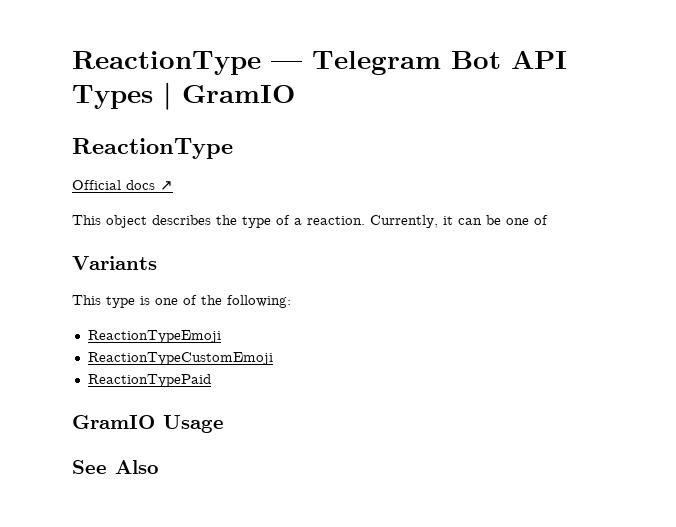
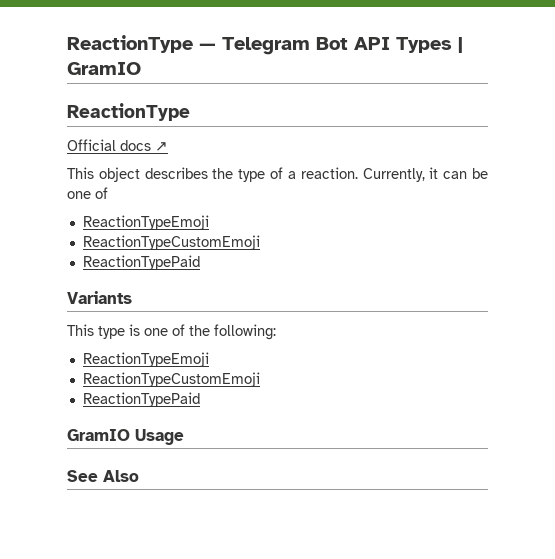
(548, 220) none -> [82,215,209,230] [82,235,260,250] [82,255,200,270] // ReactionTypeEmoji // ReactionTypeCustomEmoji // ReactionTypePaid

